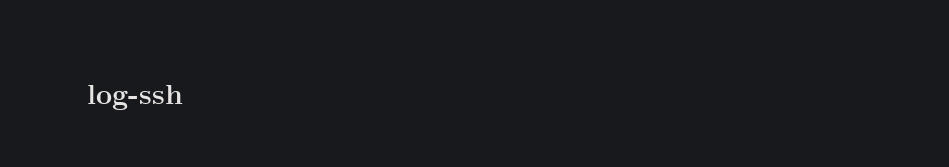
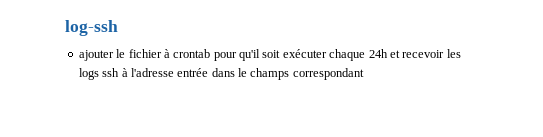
(183, 97) none -> [78,49,461,61] [78,68,364,80] // ajouter le fichier à crontab pour qu'il soit exécuter chaque 24h et recevoir les logs ssh à l'adresse entrée dans le champs correspondant

